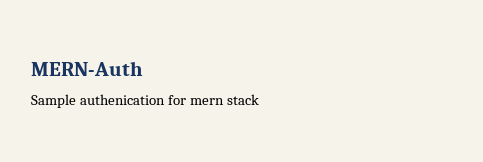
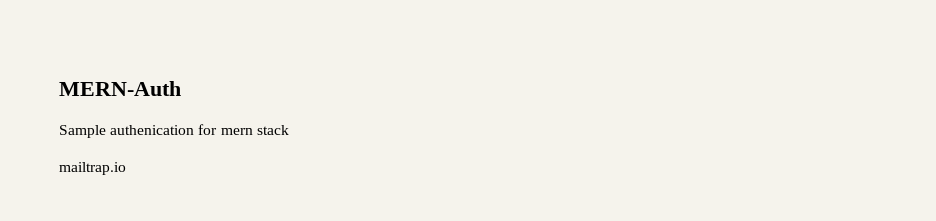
(259, 99) none -> [59,162,126,175] // mailtrap.io

